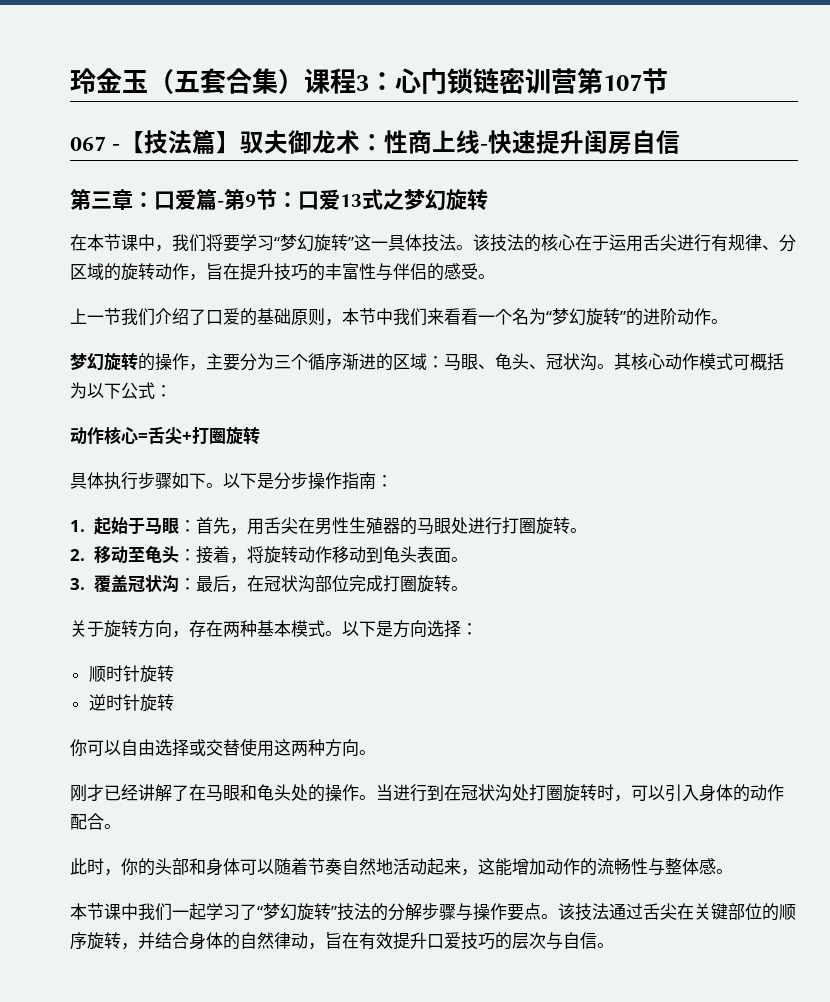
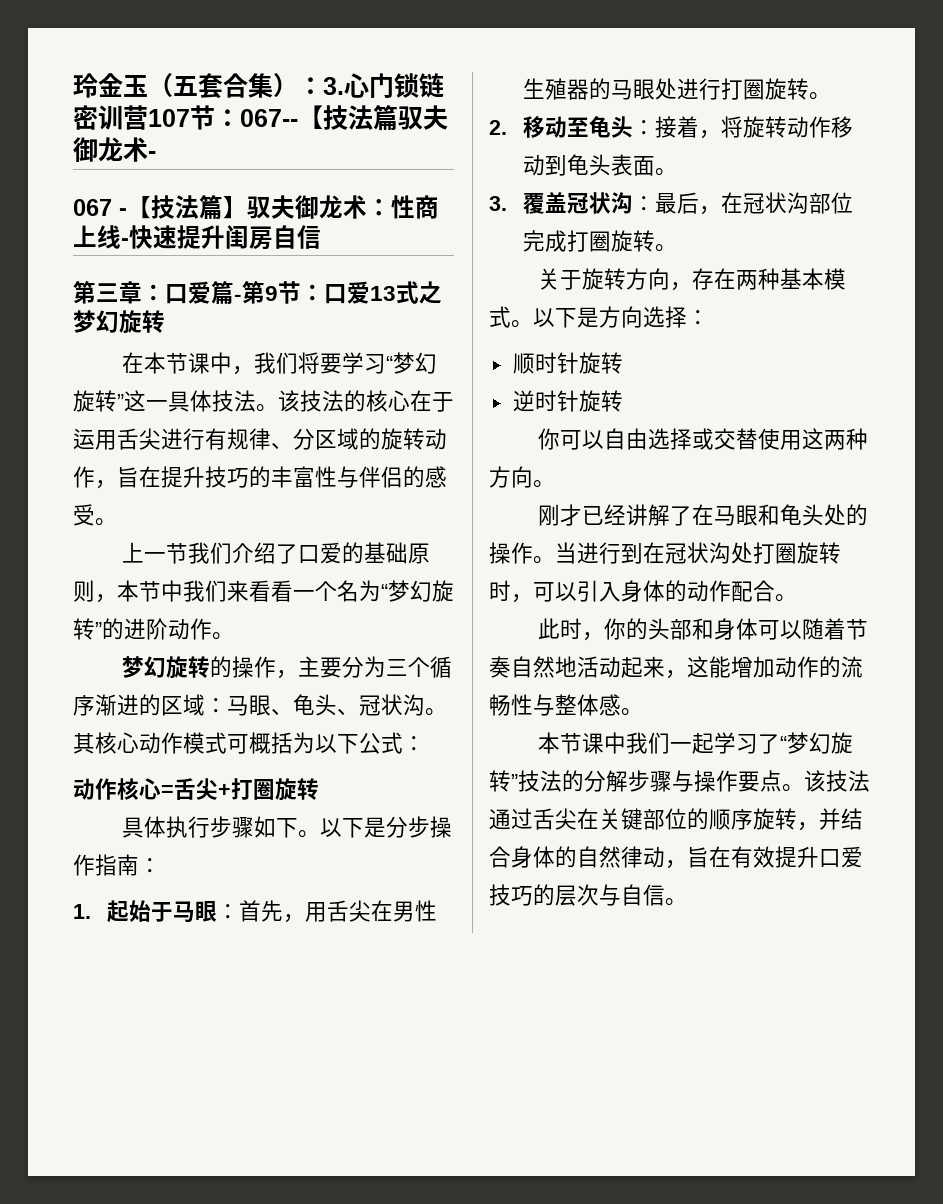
[304,68,395,94] 课程3： -> [298,77,344,95] ：3.
[577,68,603,94] 第 -> (148, 117) none
(668, 81) none -> [215,105,448,131] [73,137,156,162] ：067--【技法篇驭夫御龙术-

